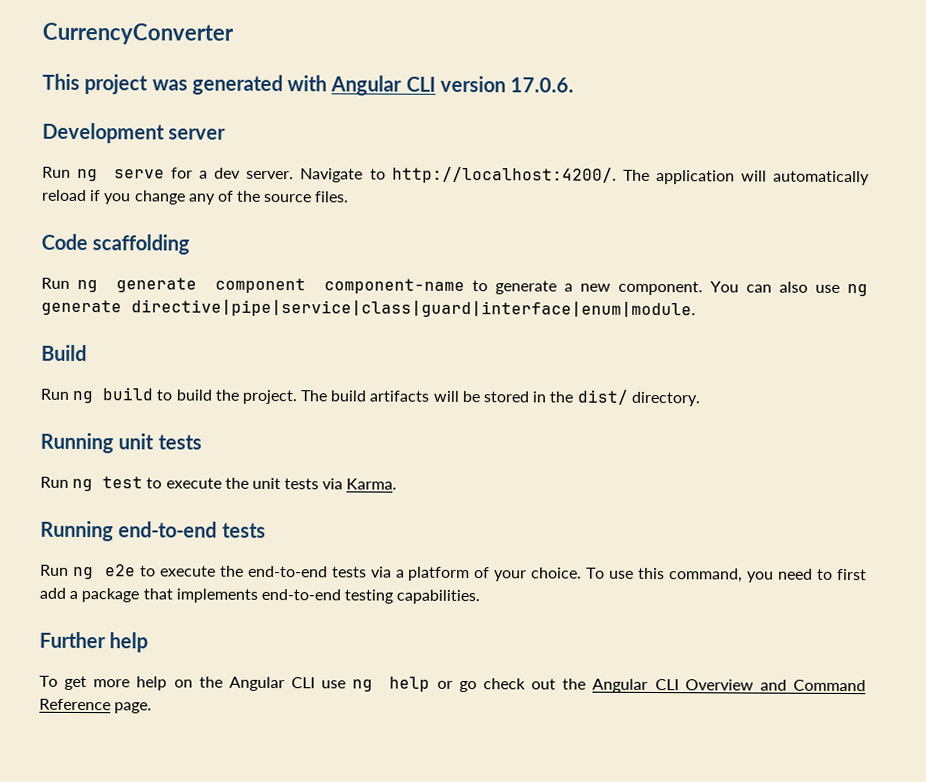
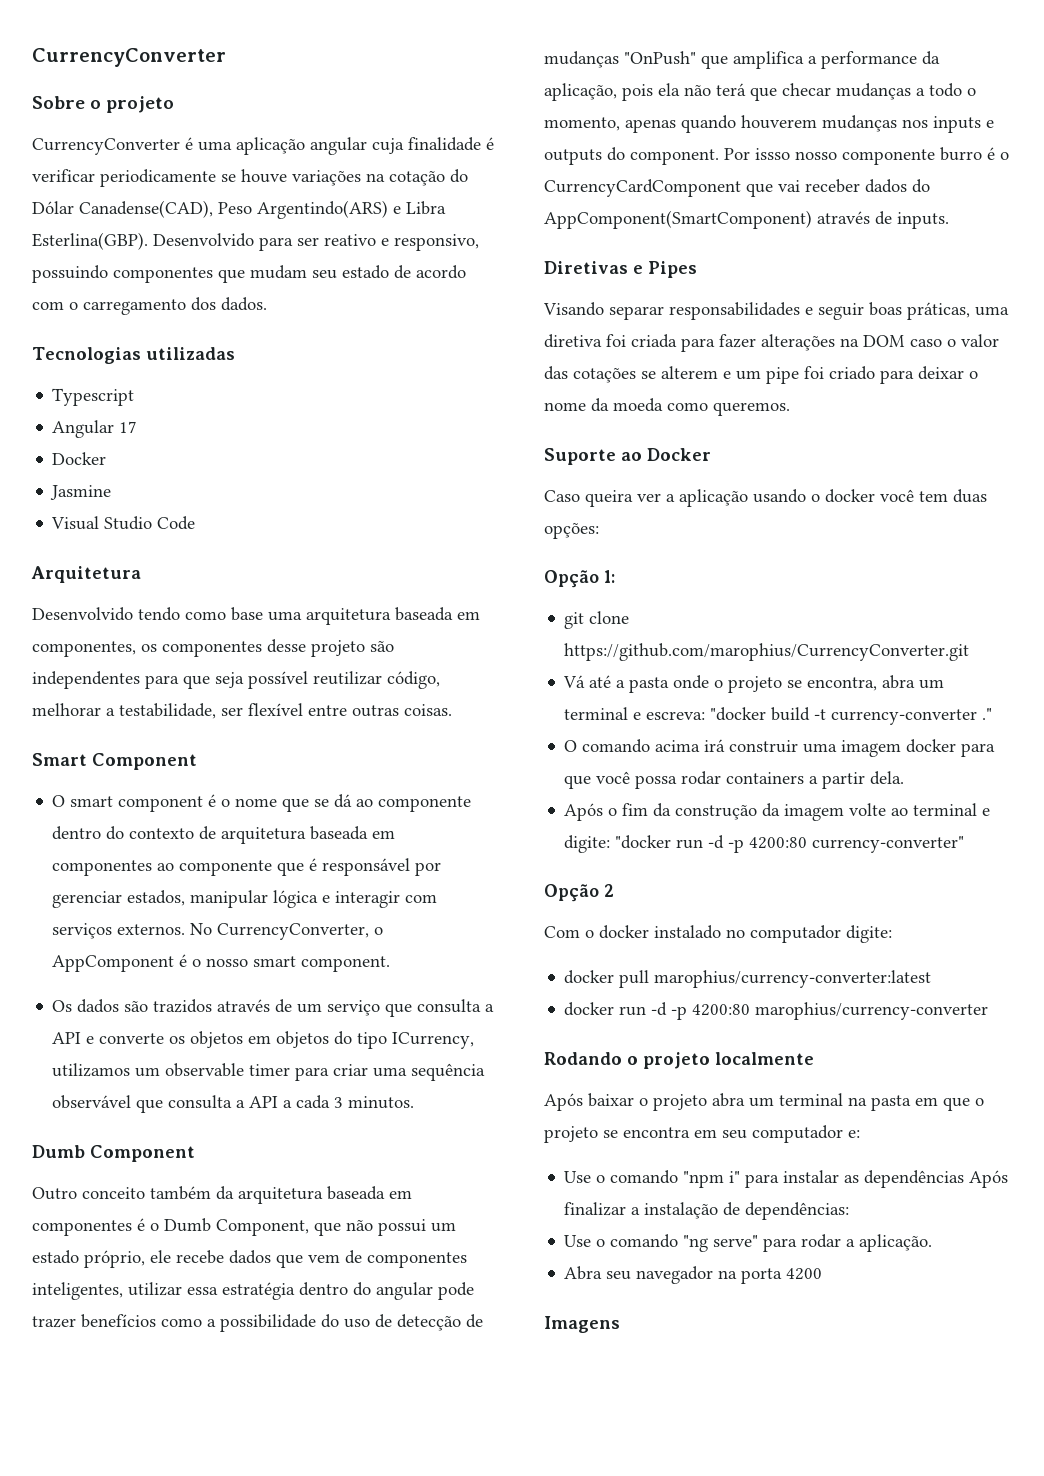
[42,73,575,96] [42,122,227,144] [42,166,870,186] [41,189,350,205] [41,233,191,255] [41,277,868,297] [41,299,696,319] [41,344,87,362] [40,387,700,407] [40,432,202,454] [40,476,398,492] [40,520,266,542] [40,564,868,583] [39,587,481,605] [39,631,149,653] [39,675,866,693] [39,698,153,714] This project was generated with Angular CLI version 17.0.6. // Development server // Run ng serve for a dev server. Navigate to http://localhost:4200/. The application will automatically reload if you change any of the source files. // Code scaffolding // Run ng generate component component-name to generate a new component. You can also use ng generate directive|pipe|service|class|guard|interface|enum|module. // Build // Run ng build to build the project. The build artifacts will be stored in the dist/ directory. // Running unit tests // Run ng test to execute the unit tests via Karma. // Running end-to-end tests // Run ng e2e to execute the end-to-end tests via a platform of your choice. To use this command, you need to first add a package that implements end-to-end testing capabilities. // Further help // To get more help on the Angular CLI use ng help or go check out the Angular CLI Overview and Command Reference page. -> [32,96,175,113] [32,137,494,155] [32,169,468,187] [32,200,446,219] [32,232,479,251] [32,265,466,283] [32,297,267,315] [32,347,235,364] [52,388,135,406] [52,420,138,438] [52,452,107,465] [50,485,112,500] [51,516,196,530] [31,566,141,583] [32,607,480,625] [32,639,394,657] [32,671,440,689] [32,703,452,719] [32,753,197,770] [52,794,472,812] [52,826,396,844] [52,858,442,876] [52,890,438,908] [52,923,384,940] [52,954,391,972] [52,999,495,1017] [52,1031,475,1049] [52,1063,486,1081] [52,1095,415,1113] [32,1145,195,1162] [32,1186,412,1204] [32,1218,456,1236] [32,1250,467,1268] [32,1282,474,1300] [32,1314,483,1332] [544,51,940,69] [544,83,976,101] [544,115,994,133] [544,147,1009,165] [544,179,930,197] [544,210,949,229] [544,261,697,278] [543,302,1009,320] [544,334,999,352] [544,366,978,384] [544,398,790,416] [544,448,711,465] [544,489,987,507] [544,522,599,539] [544,570,615,588] [564,611,630,629] [564,643,970,661] [563,675,945,693] [564,707,993,725] [564,739,996,757] [564,771,905,789] [564,803,991,821] [564,835,965,853] [544,884,614,902] [544,925,892,943] [564,970,932,988] [564,1002,989,1020] [544,1052,814,1069] [544,1093,984,1111] [544,1125,860,1143] [564,1170,1009,1188] [564,1202,850,1220] [564,1234,933,1252] [564,1266,823,1284] [544,1316,620,1333] Sobre o projeto // CurrencyConverter é uma aplicação angular cuja finalidade é verificar periodicamente se houve variações na cotação do Dólar Canadense(CAD), Peso Argentindo(ARS) e Libra Esterlina(GBP). Desenvolvido para ser reativo e responsivo, possuindo componentes que mudam seu estado de acordo com o carregamento dos dados. // Tecnologias utilizadas // Typescript // Angular 17 // Docker // Jasmine // Visual Studio Code // Arquitetura // Desenvolvido tendo como base uma arquitetura baseada em componentes, os componentes desse projeto são independentes para que seja possível reutilizar código, melhorar a testabilidade, ser flexível entre outras coisas. // Smart Component // O smart component é o nome que se dá ao componente dentro do contexto de arquitetura baseada em componentes ao componente que é responsável por gerenciar estados, manipular lógica e interagir com serviços externos. No CurrencyConverter, o AppComponent é o nosso smart component. // Os dados são trazidos através de um serviço que consulta a API e converte os objetos em objetos do tipo ICurrency, utilizamos um observable timer para criar uma sequência observável que consulta a API a cada 3 minutos. // Dumb Component // Outro conceito também da arquitetura baseada em componentes é o Dumb Component, que não possui um estado próprio, ele recebe dados que vem de componentes inteligentes, utilizar essa estratégia dentro do angular pode trazer benefícios como a possibilidade do uso de detecção de mudanças "OnPush" que amplifica a performance da aplicação, pois ela não terá que checar mudanças a todo o momento, apenas quando houverem mudanças nos inputs e outputs do component. Por issso nosso componente burro é o CurrencyCardComponent que vai receber dados do AppComponent(SmartComponent) através de inputs. // Diretivas e Pipes // Visando separar responsabilidades e seguir boas práticas, uma diretiva foi criada para fazer alterações na DOM caso o valor das cotações se alterem e um pipe foi criado para deixar o nome da moeda como queremos. // Suporte ao Docker // Caso queira ver a aplicação usando o docker você tem duas opções: // Opção 1: // git clone https://github.com/marophius/CurrencyConverter.git // Vá até a pasta onde o projeto se encontra, abra um terminal e escreva: "docker build -t currency-converter ." // O comando acima irá construir uma imagem docker para que você possa rodar containers a partir dela. // Após o fim da construção da imagem volte ao terminal e digite: "docker run -d -p 4200:80 currency-converter" // Opção 2 // Com o docker instalado no computador digite: // docker pull marophius/currency-converter:latest // docker run -d -p 4200:80 marophius/currency-converter // Rodando o projeto localmente // Após baixar o projeto abra um terminal na pasta em que o projeto se encontra em seu computador e: // Use o comando "npm i" para instalar as dependências Após finalizar a instalação de dependências: // Use o comando "ng serve" para rodar a aplicação. // Abra seu navegador na porta 4200 // Imagens

